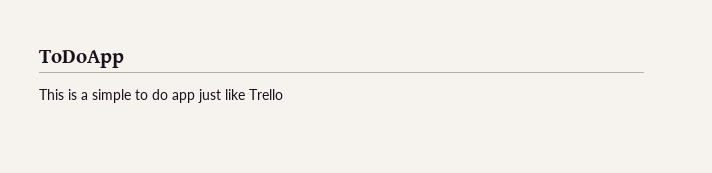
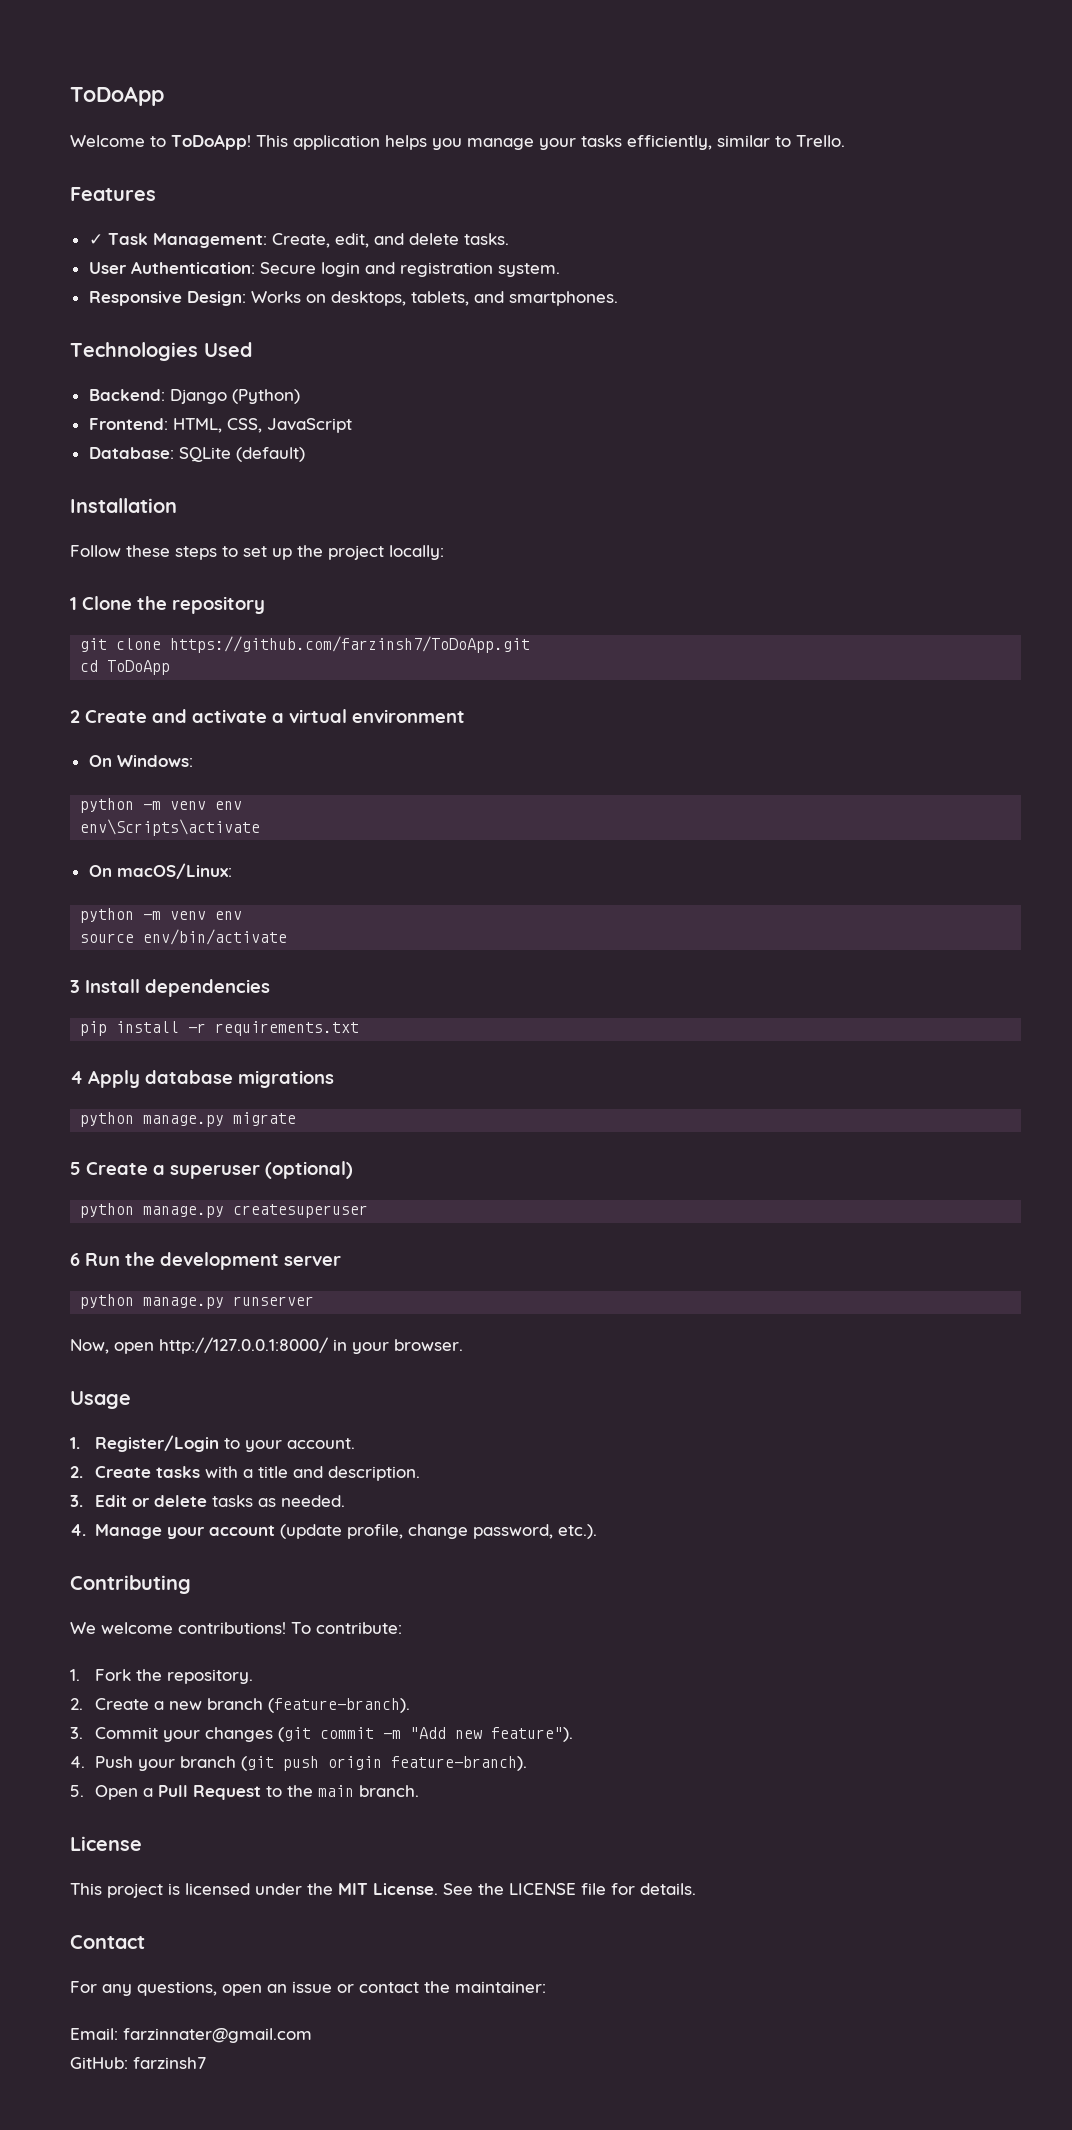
[39,50,124,68] [39,89,283,103] ToDoApp // This is a simple to do app just like Trello -> [70,86,164,106] [70,134,845,150] [70,187,156,201] [88,233,509,248] [88,261,560,277] [88,291,618,306] [70,342,252,361] [88,389,300,404] [88,418,352,433] [88,447,305,462] [70,498,177,513] [70,545,444,560] [70,596,265,614] [80,636,531,653] [80,660,171,675] [70,709,465,723] [88,755,193,767] [80,798,243,813] [80,819,261,836] [88,863,232,879] [80,908,243,923] [80,929,288,945] [70,979,270,997] [80,1021,360,1036] [70,1070,334,1088] [80,1112,297,1127] [70,1161,353,1179] [80,1203,369,1218] [70,1252,341,1270] [80,1294,315,1309] [70,1337,463,1354] [70,1391,131,1409] [70,1435,355,1452] [70,1466,420,1481] [70,1495,345,1507] [70,1524,597,1539] [70,1575,191,1594] [70,1622,402,1634] [70,1669,253,1684] [70,1698,410,1713] [70,1727,573,1742] [70,1756,527,1771] [70,1785,419,1800] [70,1836,142,1851] [70,1883,696,1898] [70,1935,145,1949] [70,1981,546,1996] [70,2028,312,2043] [70,2057,206,2069] ToDoApp // Welcome to ToDoApp! This application helps you manage your tasks efficiently, similar to Trello. // Features // ✓ Task Management: Create, edit, and delete tasks. // User Authentication: Secure login and registration system. // Responsive Design: Works on desktops, tablets, and smartphones. // Technologies Used // Backend: Django (Python) // Frontend: HTML, CSS, JavaScript // Database: SQLite (default) // Installation // Follow these steps to set up the project locally: // 1 Clone the repository // git clone https://github.com/farzinsh7/ToDoApp.git // cd ToDoApp // 2 Create and activate a virtual environment // On Windows: // python -m venv env // env\Scripts\activate // On macOS/Linux: // python -m venv env // source env/bin/activate // 3 Install dependencies // pip install -r requirements.txt // 4 Apply database migrations // python manage.py migrate // 5 Create a superuser (optional) // python manage.py createsuperuser // 6 Run the development server // python manage.py runserver // Now, open http://127.0.0.1:8000/ in your browser. // Usage // 1. Register/Login to your account. // 2. Create tasks with a title and description. // 3. Edit or delete tasks as needed. // 4. Manage your account (update profile, change password, etc.). // Contributing // We welcome contributions! To contribute: // 1. Fork the repository. // 2. Create a new branch (feature-branch). // 3. Commit your changes (git commit -m "Add new feature"). // 4. Push your branch (git push origin feature-branch). // 5. Open a Pull Request to the main branch. // License // This project is licensed under the MIT License. See the LICENSE file for details. // Contact // For any questions, open an issue or contact the maintainer: // Email: farzinnater@gmail.com // GitHub: farzinsh7

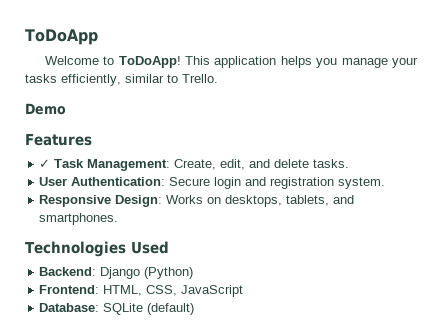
(845, 141) none -> [25,103,66,115] // Demo
[70,498,177,513] [70,545,444,560] [70,596,265,614] [80,636,531,653] [80,660,171,675] [70,709,465,723] [88,755,193,767] [80,798,243,813] [80,819,261,836] [88,863,232,879] [80,908,243,923] [80,929,288,945] [70,979,270,997] [80,1021,360,1036] [70,1070,334,1088] [80,1112,297,1127] [70,1161,353,1179] [80,1203,369,1218] [70,1252,341,1270] [80,1294,315,1309] [70,1337,463,1354] [70,1391,131,1409] [70,1435,355,1452] [70,1466,420,1481] [70,1495,345,1507] [70,1524,597,1539] [70,1575,191,1594] [70,1622,402,1634] [70,1669,253,1684] [70,1698,410,1713] [70,1727,573,1742] [70,1756,527,1771] [70,1785,419,1800] [70,1836,142,1851] [70,1883,696,1898] [70,1935,145,1949] [70,1981,546,1996] [70,2028,312,2043] [70,2057,206,2069] // Installation // Follow these steps to set up the project locally: // 1 Clone the repository // git clone https://github.com/farzinsh7/ToDoApp.git // cd ToDoApp // 2 Create and activate a virtual environment // On Windows: // python -m venv env // env\Scripts\activate // On macOS/Linux: // python -m venv env // source env/bin/activate // 3 Install dependencies // pip install -r requirements.txt // 4 Apply database migrations // python manage.py migrate // 5 Create a superuser (optional) // python manage.py createsuperuser // 6 Run the development server // python manage.py runserver // Now, open http://127.0.0.1:8000/ in your browser. // Usage // 1. Register/Login to your account. // 2. Create tasks with a title and description. // 3. Edit or delete tasks as needed. // 4. Manage your account (update profile, change password, etc.). // Contributing // We welcome contributions! To contribute: // 1. Fork the repository. // 2. Create a new branch (feature-branch). // 3. Commit your changes (git commit -m "Add new feature"). // 4. Push your branch (git push origin feature-branch). // 5. Open a Pull Request to the main branch. // License // This project is licensed under the MIT License. See the LICENSE file for details. // Contact // For any questions, open an issue or contact the maintainer: // Email: farzinnater@gmail.com // GitHub: farzinsh7 -> (195, 309) none

